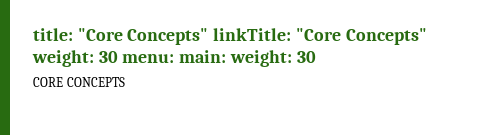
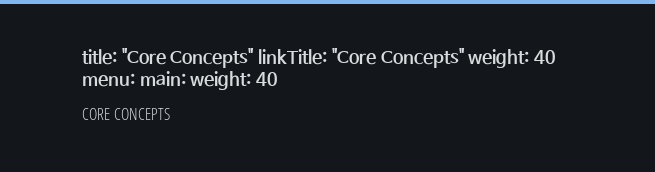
[98,51,118,63] 30 -> [534,50,557,64] 40
[296,51,316,63] 30 -> [256,72,279,86] 40

